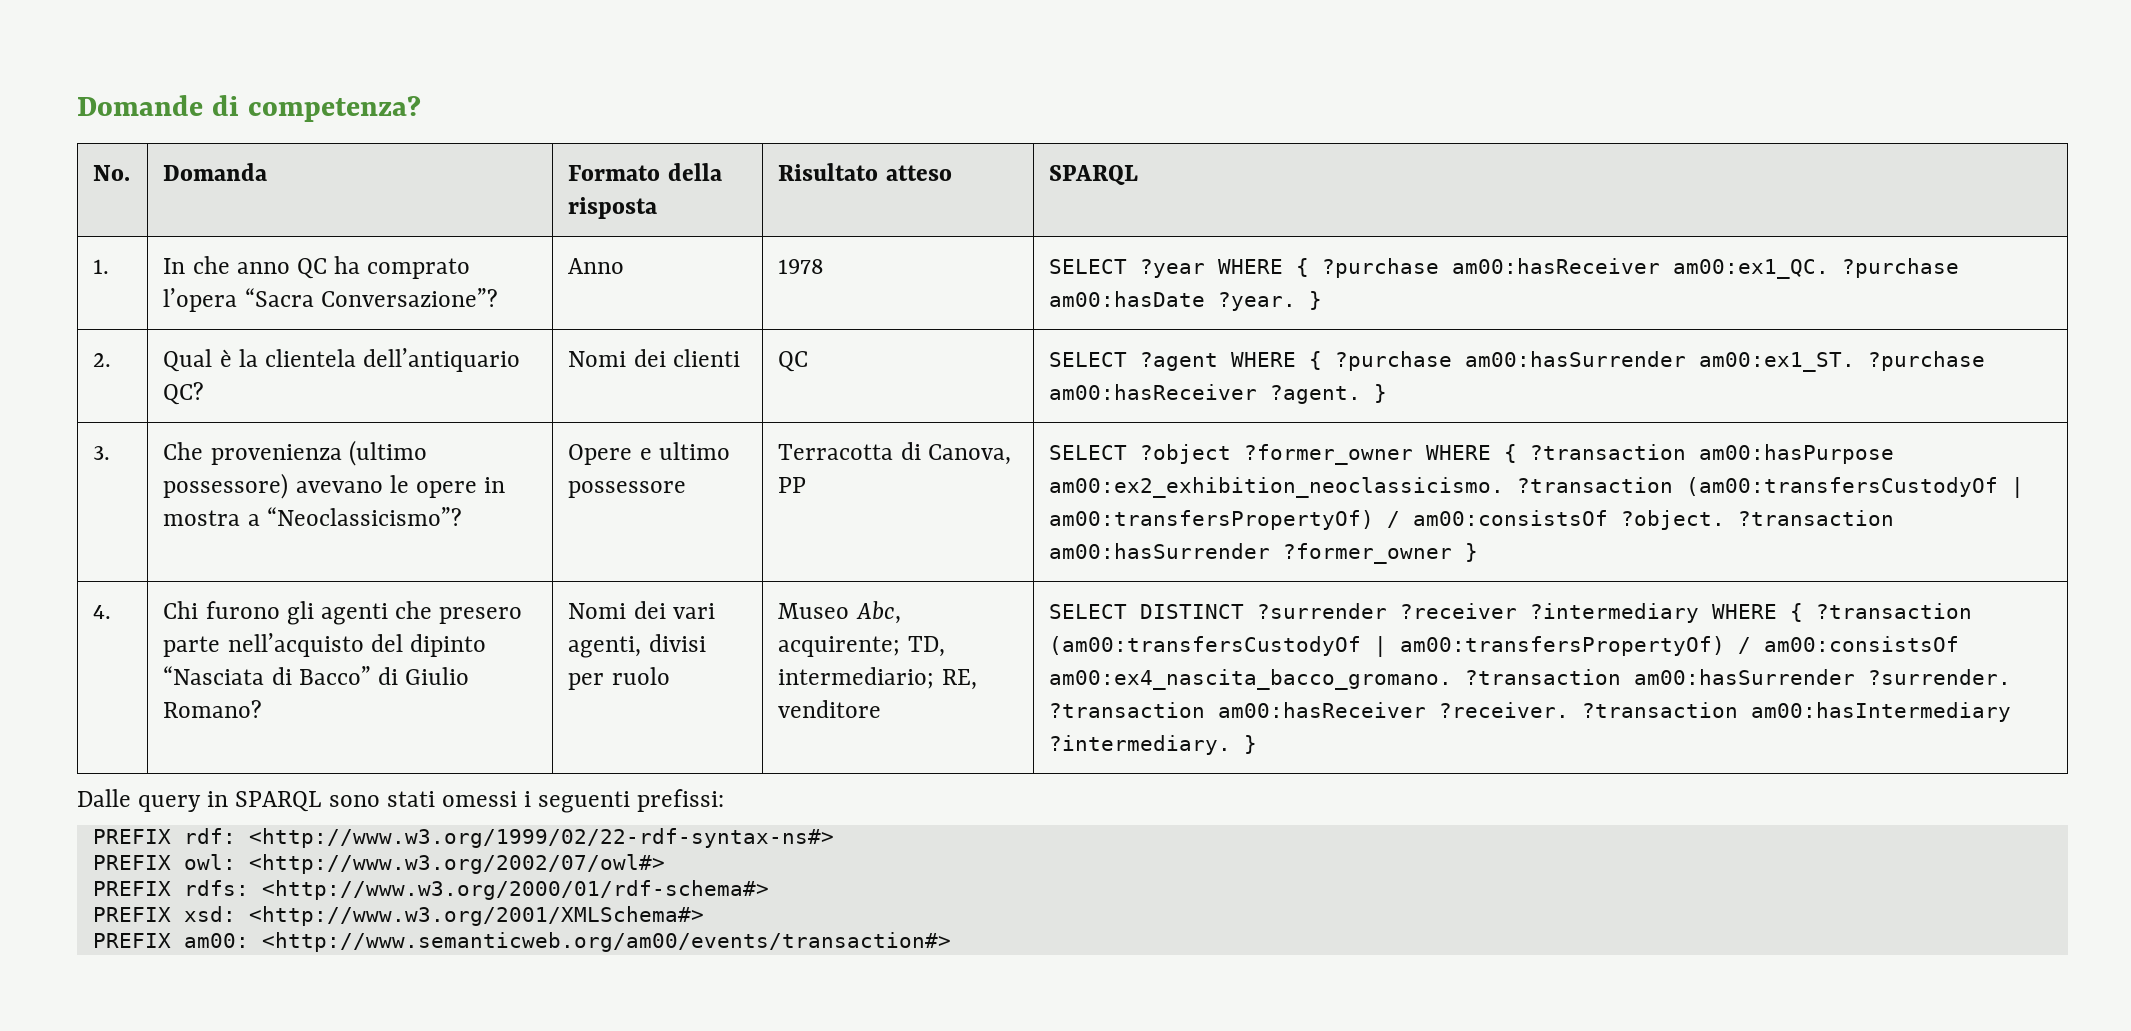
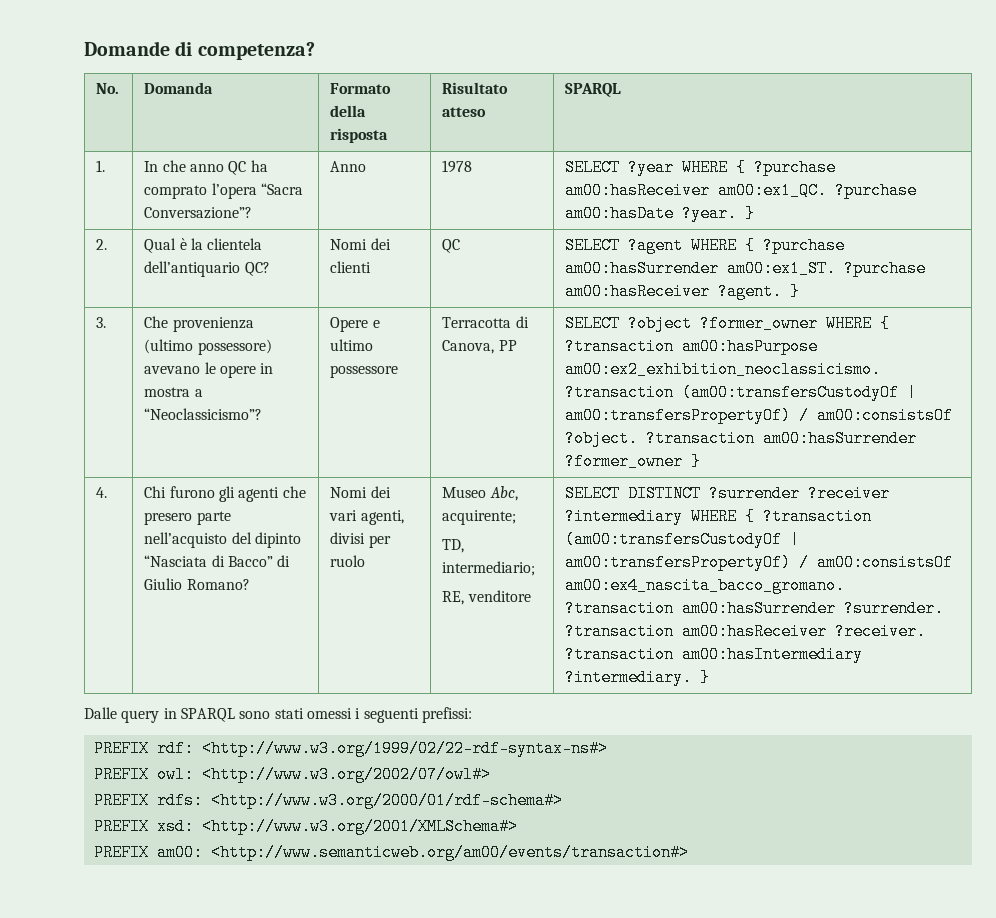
(901, 646) none -> (517, 517) //
(935, 678) none -> (536, 568) //

